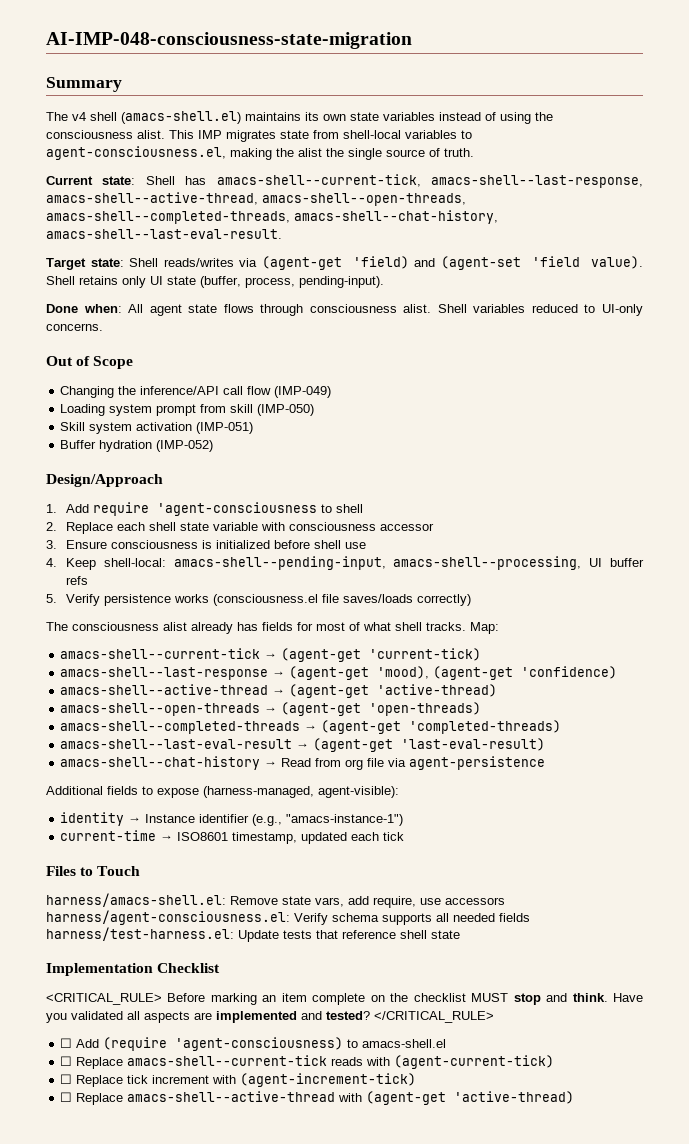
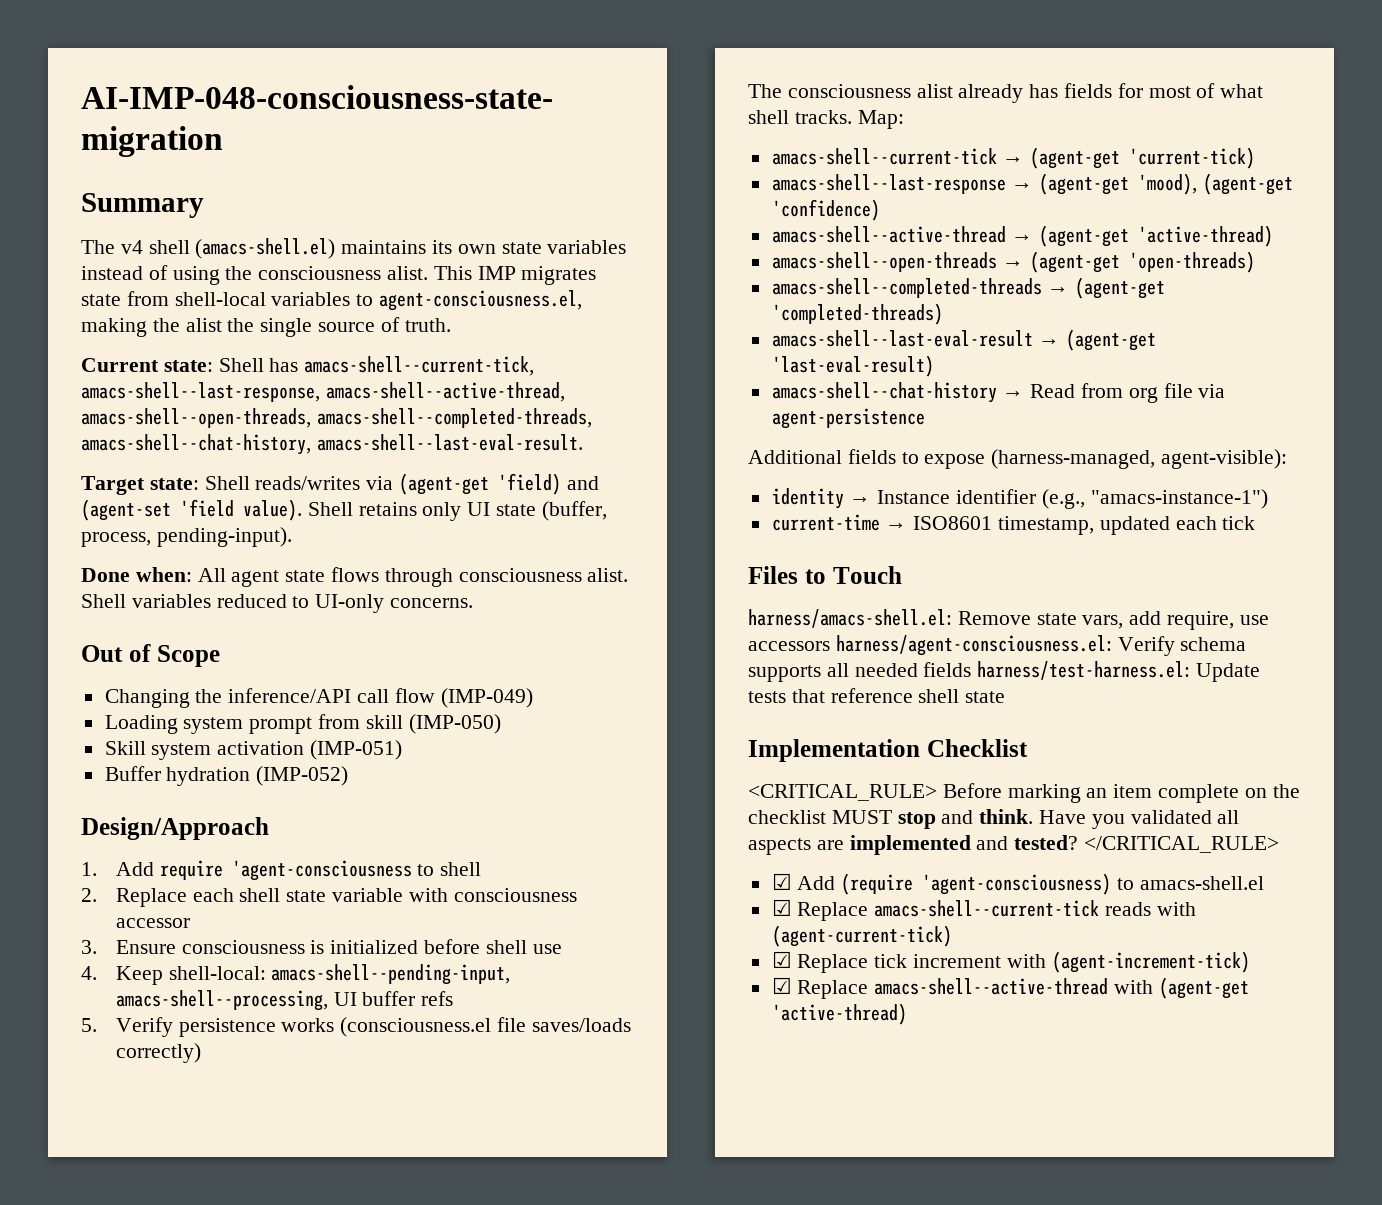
[60,1038,73,1048] ☐ -> [771,873,792,890] ☑
[60,1056,73,1066] ☐ -> [771,899,792,916] ☑
[60,1074,73,1084] ☐ -> [771,951,792,968] ☑
[60,1092,73,1102] ☐ -> [771,977,792,994] ☑

